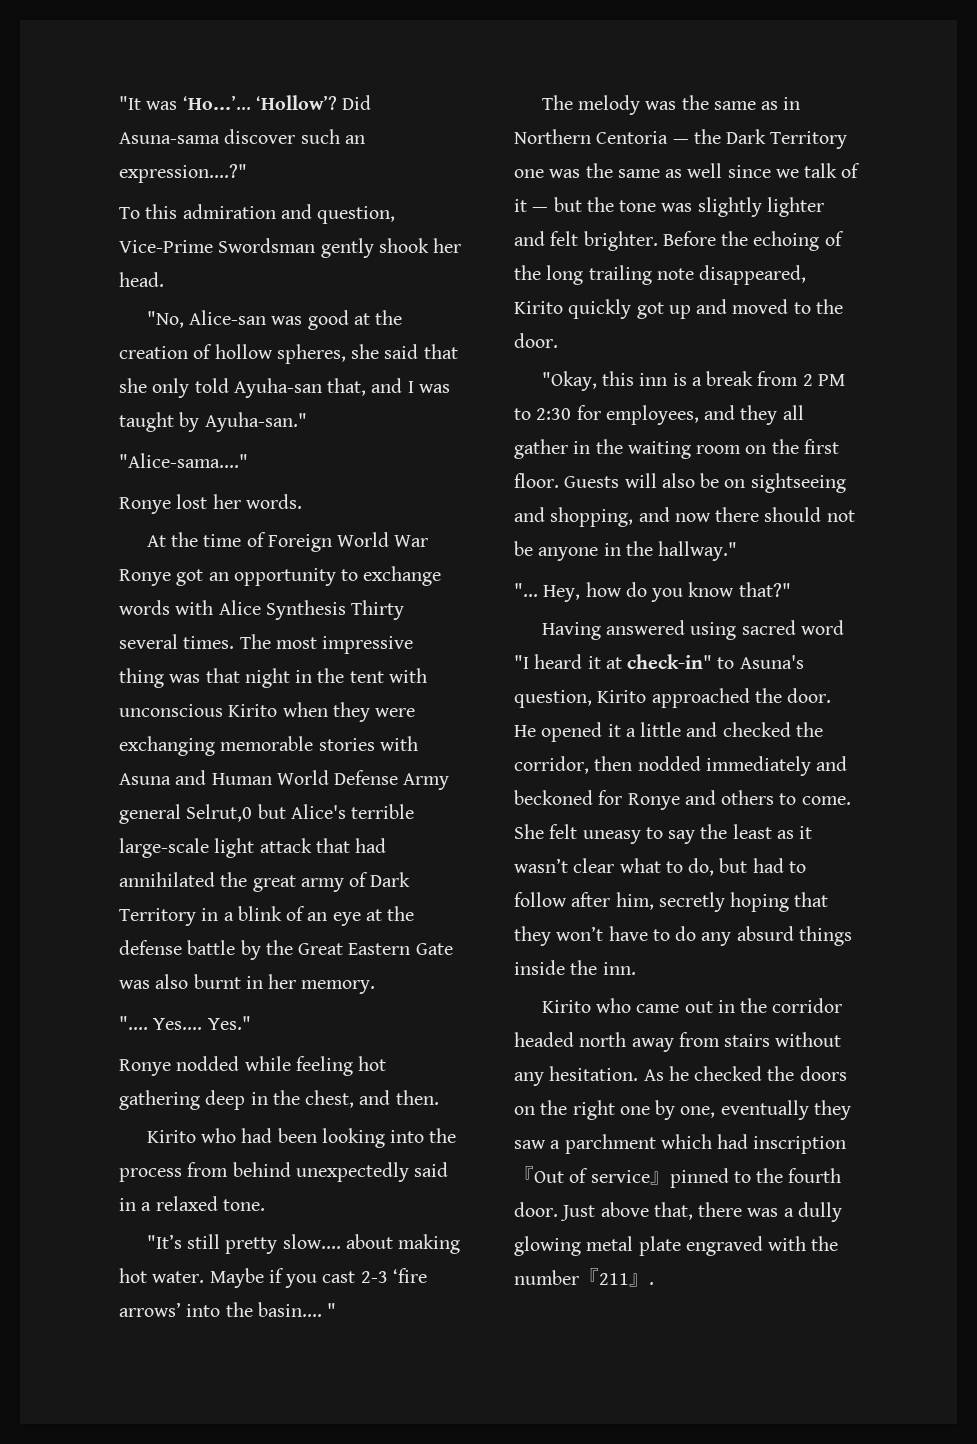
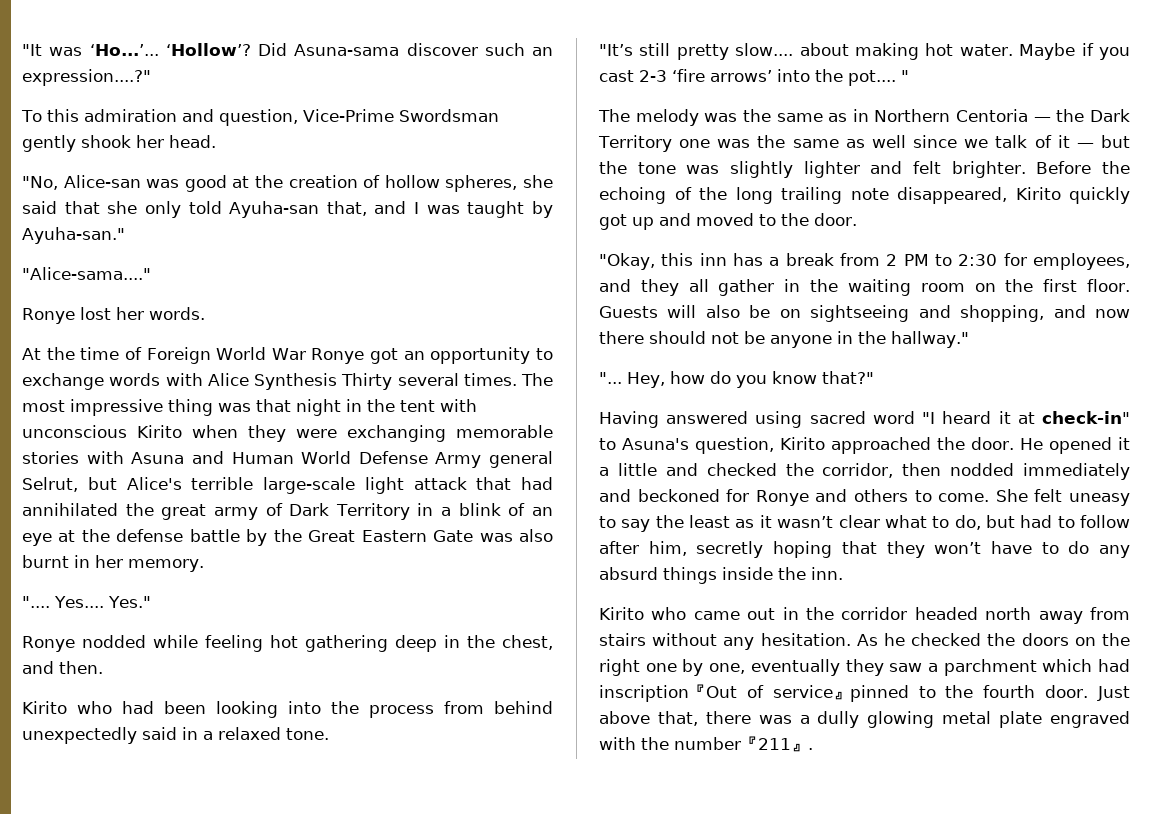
[186,804,253,822] Selrut,0 -> [22,477,78,492] Selrut,
[257,1302,322,1317] basin.... -> [848,70,896,86] pot....
[672,373,687,386] is -> [733,253,763,266] has

